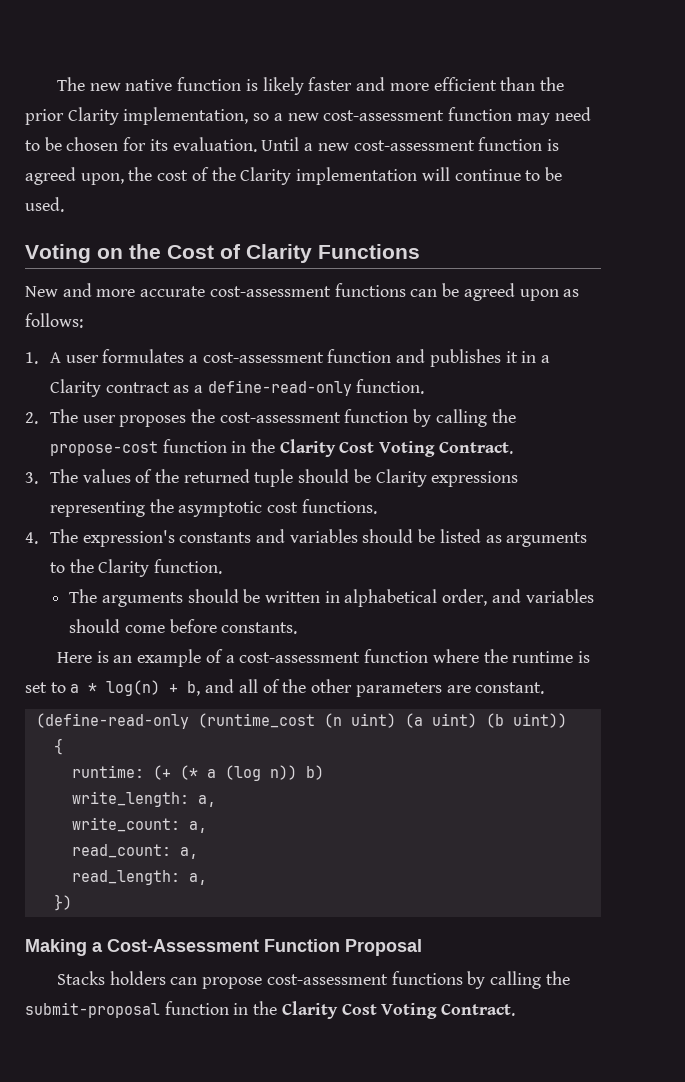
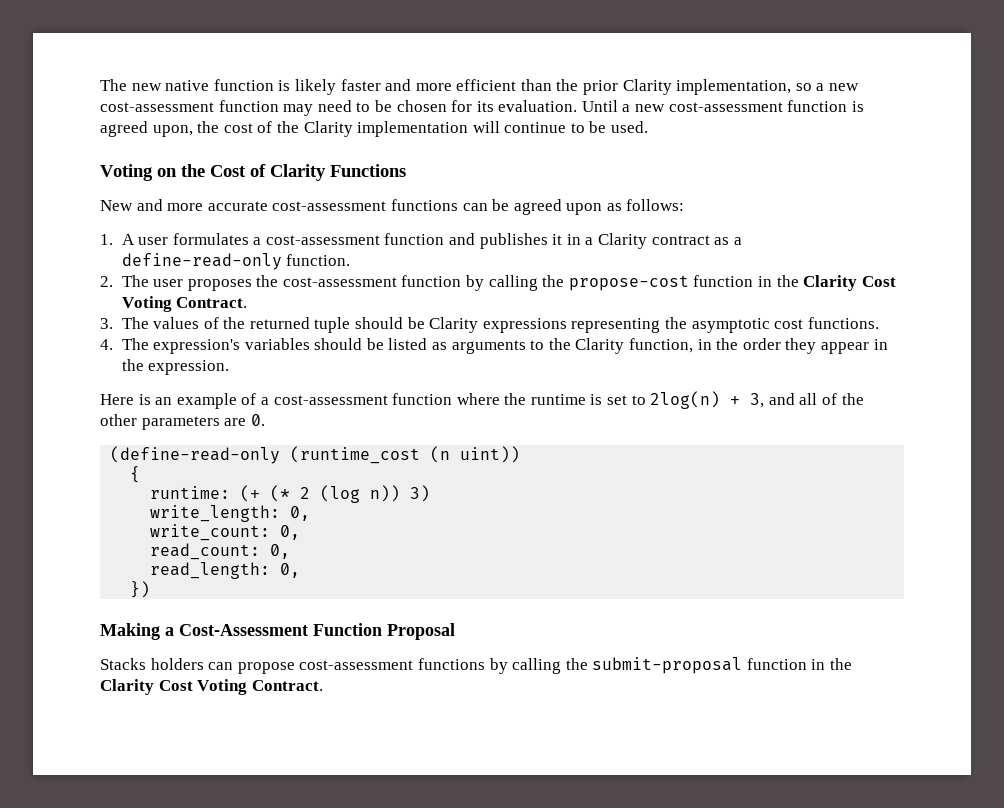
[179,529,285,543] constants and -> (241, 346) none
[153,559,222,574] [69,589,594,607] [69,619,298,634] function. // The arguments should be written in alphabetical order, and variables should come before constants. -> [628,338,888,354] [121,359,230,375] function, in the order they appear in the expression.
[70,680,201,696] a * log(n) + b, -> [650,391,765,409] 2log(n) + 3,
[475,682,545,694] constant. -> [250,414,265,426] 0.
[350,713,504,728] uint) (a uint) (b -> (451, 454) none
[206,769,216,778] a -> [300,487,311,499] 2
[305,765,324,780] b) -> [410,485,431,502] 3)
[197,795,216,807] a, -> [290,506,311,521] 0,
[188,821,207,833] a, -> [280,525,301,540] 0,
[179,847,198,859] a, -> [270,544,291,559] 0,
[188,873,207,885] a, -> [280,563,301,578] 0,

